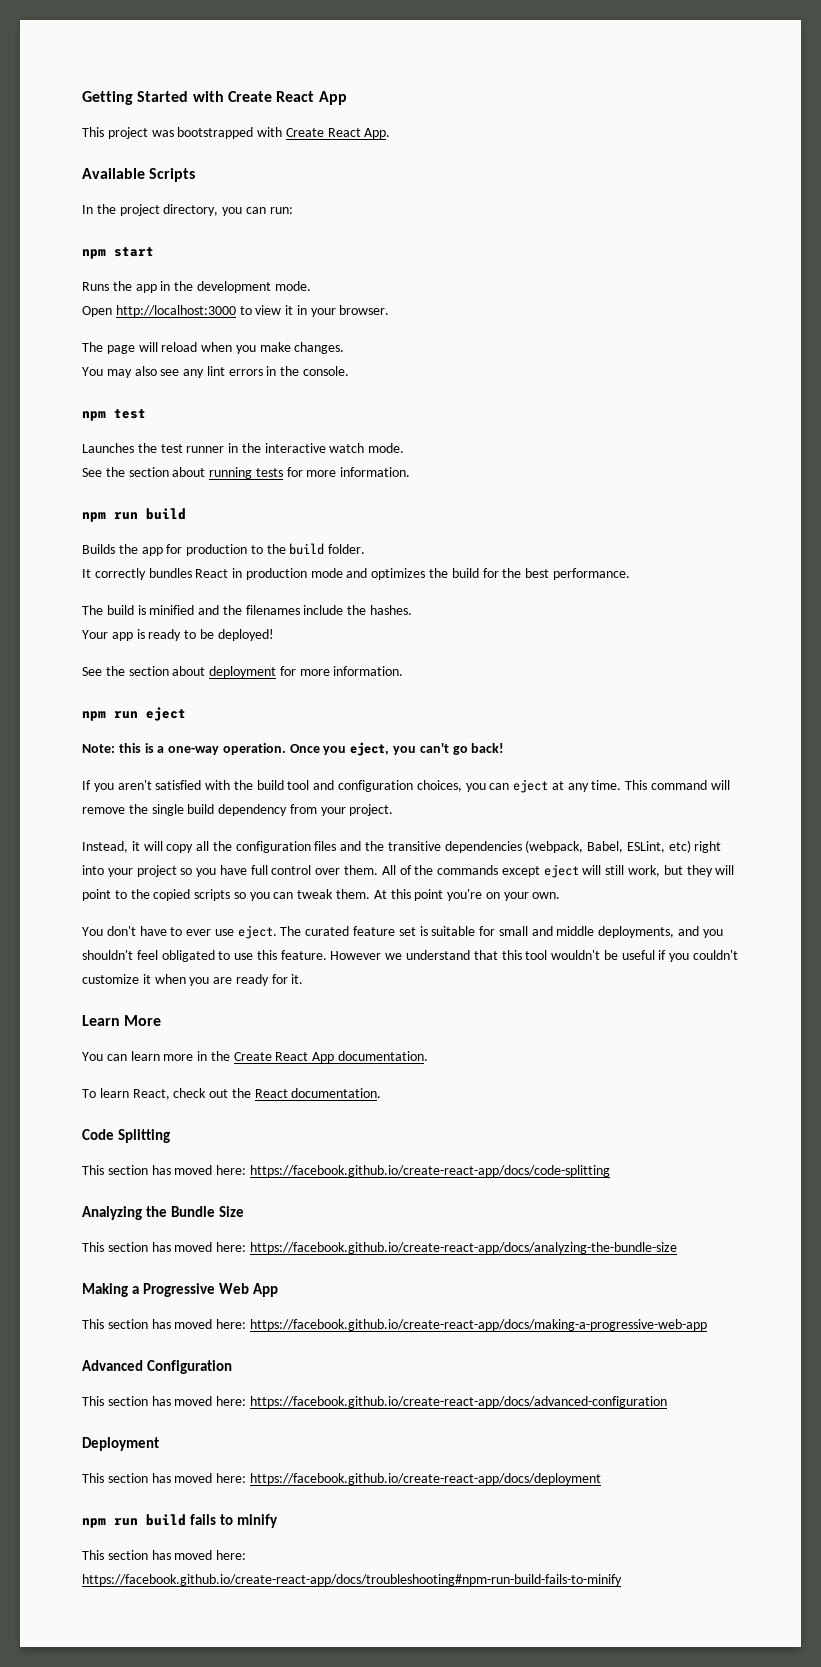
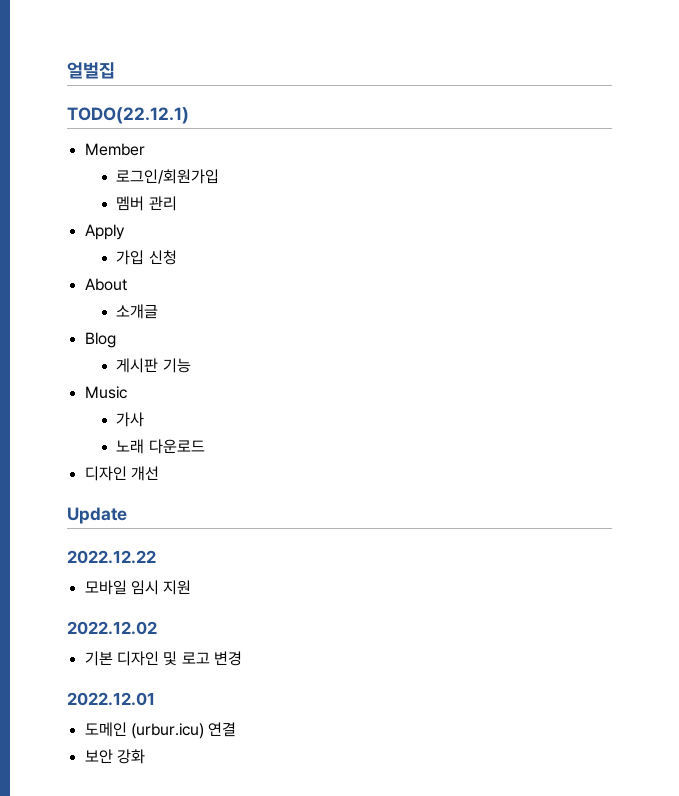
[82,91,347,105] [82,127,391,139] [82,168,196,182] [82,204,293,216] [82,247,154,259] [82,281,311,293] [82,305,390,317] [82,342,345,354] [82,366,350,378] [82,409,146,421] [82,443,405,453] [82,467,411,479] [82,508,186,522] [82,543,366,556] [82,568,630,580] [82,605,413,615] [82,629,274,641] [82,666,404,678] [82,707,186,721] [82,742,505,756] [82,779,730,793] [82,804,394,816] [82,840,722,853] [82,864,735,878] [82,889,561,901] [82,925,723,939] [82,950,739,962] [82,974,304,986] [82,1015,162,1026] [82,1051,429,1063] [82,1088,382,1100] [82,1129,170,1143] [82,1165,610,1177] [82,1206,244,1220] [82,1242,677,1254] [82,1283,278,1297] [82,1319,707,1331] [82,1360,232,1374] [82,1396,667,1408] [82,1437,159,1451] [82,1473,601,1485] [82,1514,278,1528] [82,1550,247,1560] [82,1574,622,1586] Getting Started with Create React App // This project was bootstrapped with Create React App. // Available Scripts // In the project directory, you can run: // npm start // Runs the app in the development mode. // Open http://localhost:3000 to view it in your browser. // The page will reload when you make changes. // You may also see any lint errors in the console. // npm test // Launches the test runner in the interactive watch mode. // See the section about running tests for more information. // npm run build // Builds the app for production to the build folder. // It correctly bundles React in production mode and optimizes the build for the best performance. // The build is minified and the filenames include the hashes. // Your app is ready to be deployed! // See the section about deployment for more information. // npm run eject // Note: this is a one-way operation. Once you eject, you can't go back! // If you aren't satisfied with the build tool and configuration choices, you can eject at any time. This command will remove the single build dependency from your project. // Instead, it will copy all the configuration files and the transitive dependencies (webpack, Babel, ESLint, etc) right into your project so you have full control over them. All of the commands except eject will still work, but they will point to the copied scripts so you can tweak them. At this point you're on your own. // You don't have to ever use eject. The curated feature set is suitable for small and middle deployments, and you shouldn't feel obligated to use this feature. However we understand that this tool wouldn't be useful if you couldn't customize it when you are ready for it. // Learn More // You can learn more in the Create React App documentation. // To learn React, check out the React documentation. // Code Splitting // This section has moved here: https://facebook.github.io/create-react-app/docs/code-splitting // Analyzing the Bundle Size // This section has moved here: https://facebook.github.io/create-react-app/docs/analyzing-the-bundle-size // Making a Progressive Web App // This section has moved here: https://facebook.github.io/create-react-app/docs/making-a-progressive-web-app // Advanced Configuration // This section has moved here: https://facebook.github.io/create-react-app/docs/advanced-configuration // Deployment // This section has moved here: https://facebook.github.io/create-react-app/docs/deployment // npm run build fails to minify // This section has moved here: https://facebook.github.io/create-react-app/docs/troubleshooting#npm-run-build-fails-to-minify -> [67,62,115,79] [67,107,189,124] [84,143,145,156] [116,169,220,184] [116,196,177,211] [84,224,125,240] [116,250,177,265] [84,278,127,291] [116,304,159,319] [84,332,116,348] [116,358,191,373] [84,386,127,399] [116,412,145,427] [116,439,205,454] [84,466,159,481] [67,507,127,524] [67,550,156,564] [84,580,192,595] [67,621,157,635] [84,651,242,666] [67,692,155,706] [84,722,237,739] [84,749,145,764] 얼벌집 // TODO(22.12.1) // Member // 로그인/회원가입 // 멤버 관리 // Apply // 가입 신청 // About // 소개글 // Blog // 게시판 기능 // Music // 가사 // 노래 다운로드 // 디자인 개선 // Update // 2022.12.22 // 모바일 임시 지원 // 2022.12.02 // 기본 디자인 및 로고 변경 // 2022.12.01 // 도메인 (urbur.icu) 연결 // 보안 강화

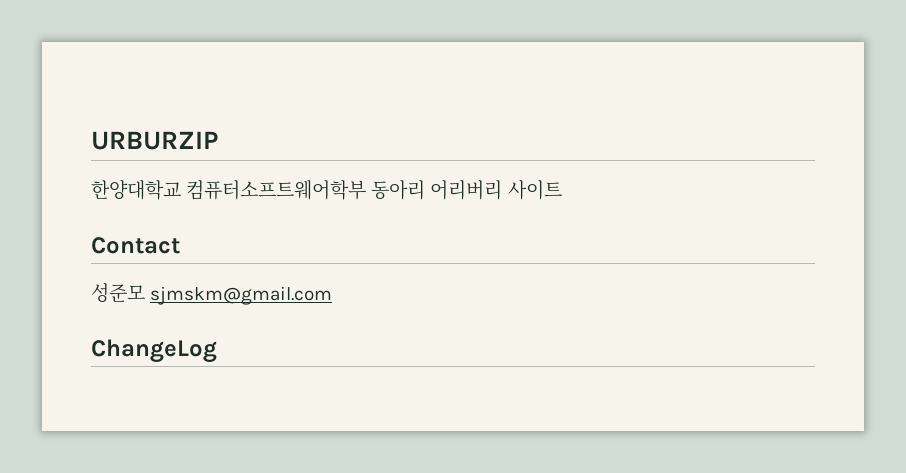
[67,62,115,79] [67,107,189,124] [84,143,145,156] [116,169,220,184] [116,196,177,211] [84,224,125,240] [116,250,177,265] [84,278,127,291] [116,304,159,319] [84,332,116,348] [116,358,191,373] [84,386,127,399] [116,412,145,427] [116,439,205,454] [84,466,159,481] [67,507,127,524] [67,550,156,564] [84,580,192,595] [67,621,157,635] [84,651,242,666] [67,692,155,706] [84,722,237,739] [84,749,145,764] 얼벌집 // TODO(22.12.1) // Member // 로그인/회원가입 // 멤버 관리 // Apply // 가입 신청 // About // 소개글 // Blog // 게시판 기능 // Music // 가사 // 노래 다운로드 // 디자인 개선 // Update // 2022.12.22 // 모바일 임시 지원 // 2022.12.02 // 기본 디자인 및 로고 변경 // 2022.12.01 // 도메인 (urbur.icu) 연결 // 보안 강화 -> [91,131,218,150] [91,179,562,200] [91,237,180,254] [91,283,333,305] [91,339,217,363] URBURZIP // 한양대학교 컴퓨터소프트웨어학부 동아리 어리버리 사이트 // Contact // 성준모 sjmskm@gmail.com // ChangeLog

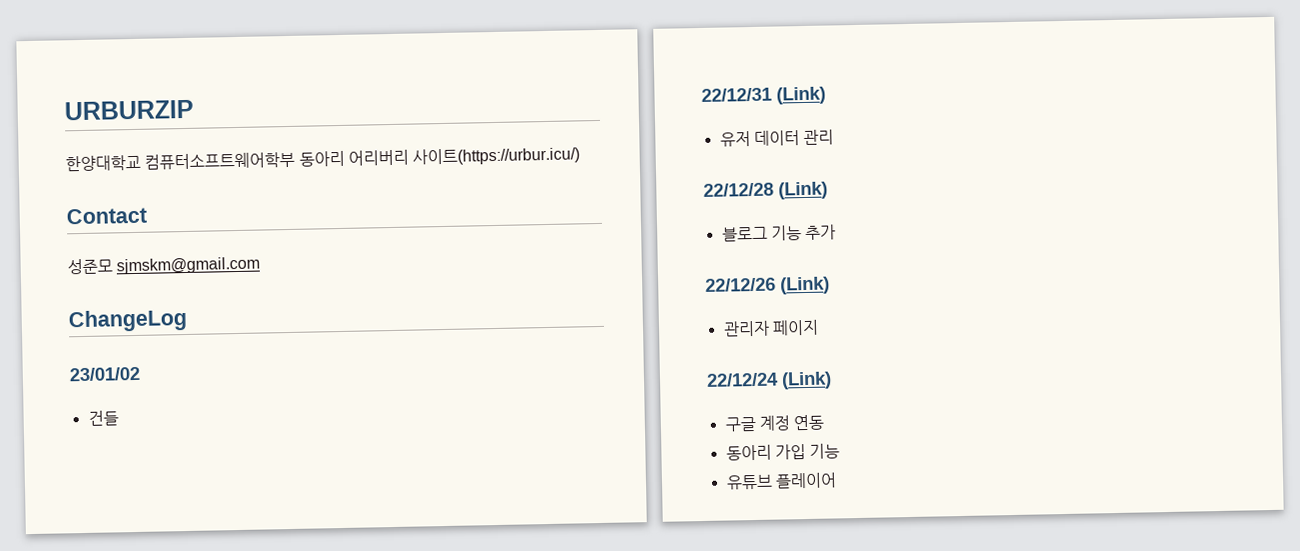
[507,180,562,200] 사이트 -> [412,146,581,166] 사이트(https://urbur.icu/)
(217, 351) none -> [69,366,140,382] [87,410,119,426] [701,86,826,105] [719,129,835,147] [703,181,828,200] [721,224,837,242] [705,276,830,295] [722,319,819,337] [706,371,832,390] [724,414,826,432] [725,443,841,461] [725,472,837,490] // 23/01/02 // 건들 // 22/12/31 (Link) // 유저 데이터 관리 // 22/12/28 (Link) // 블로그 기능 추가 // 22/12/26 (Link) // 관리자 페이지 // 22/12/24 (Link) // 구글 계정 연동 // 동아리 가입 기능 // 유튜브 플레이어

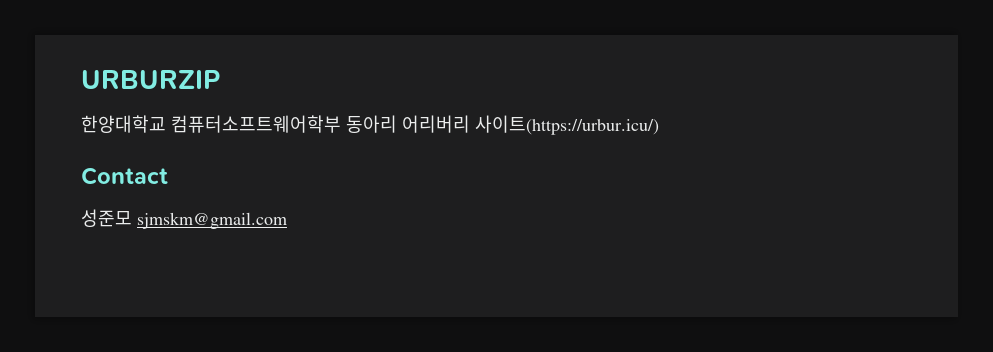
[68,308,187,333] [69,366,140,382] [87,410,119,426] [701,86,826,105] [719,129,835,147] [703,181,828,200] [721,224,837,242] [705,276,830,295] [722,319,819,337] [706,371,832,390] [724,414,826,432] [725,443,841,461] [725,472,837,490] // ChangeLog // 23/01/02 // 건들 // 22/12/31 (Link) // 유저 데이터 관리 // 22/12/28 (Link) // 블로그 기능 추가 // 22/12/26 (Link) // 관리자 페이지 // 22/12/24 (Link) // 구글 계정 연동 // 동아리 가입 기능 // 유튜브 플레이어 -> (287, 220) none

